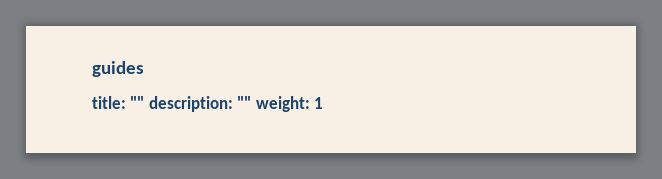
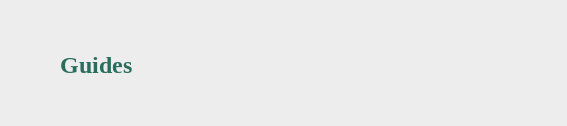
[92,61,144,77] [92,96,324,112] guides // title: "" description: "" weight: 1 -> [60,57,132,73] Guides

